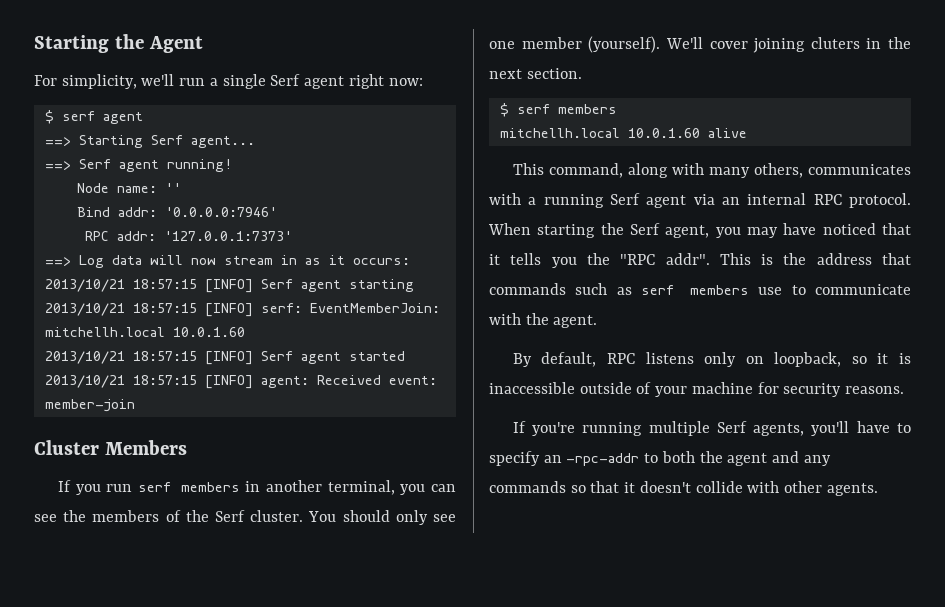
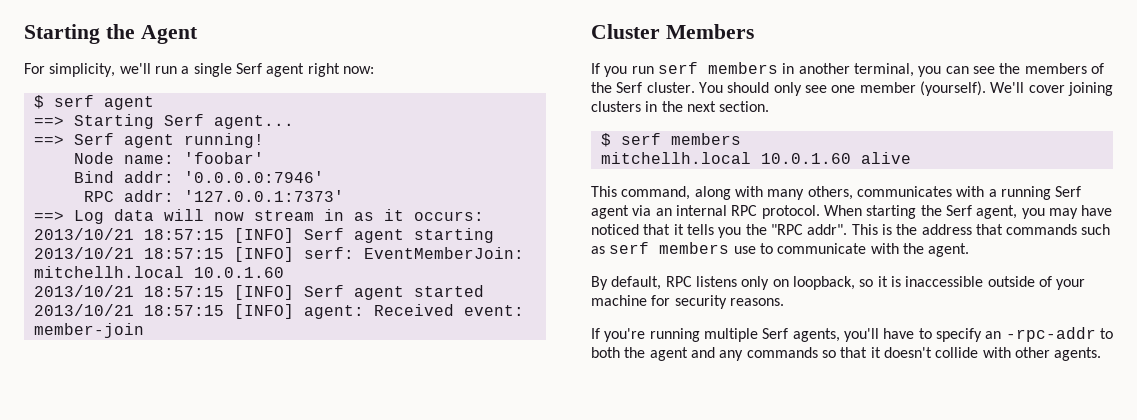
[164,183,181,193] '' -> [183,152,264,164] 'foobar'
[810,37,860,49] cluters -> [591,101,641,112] clusters

